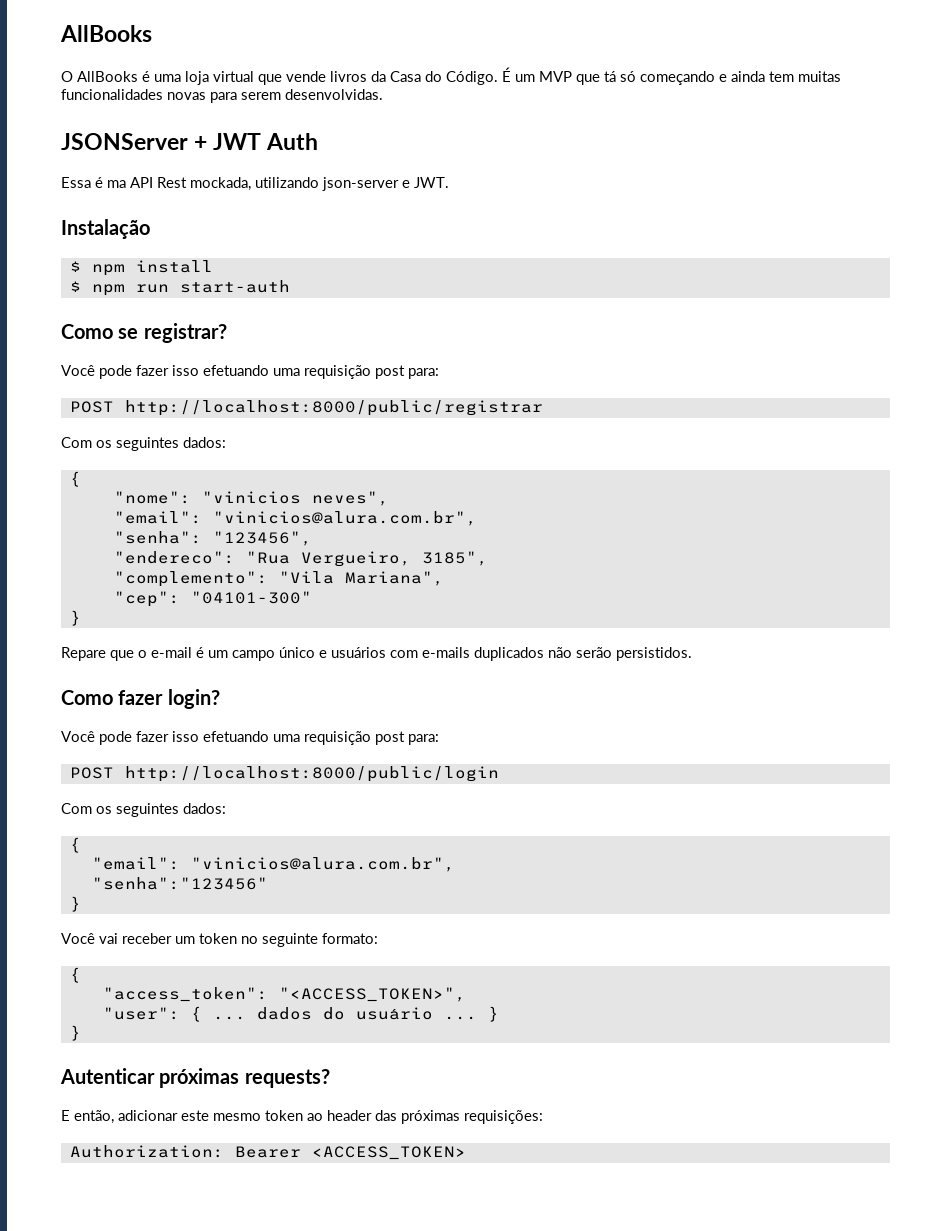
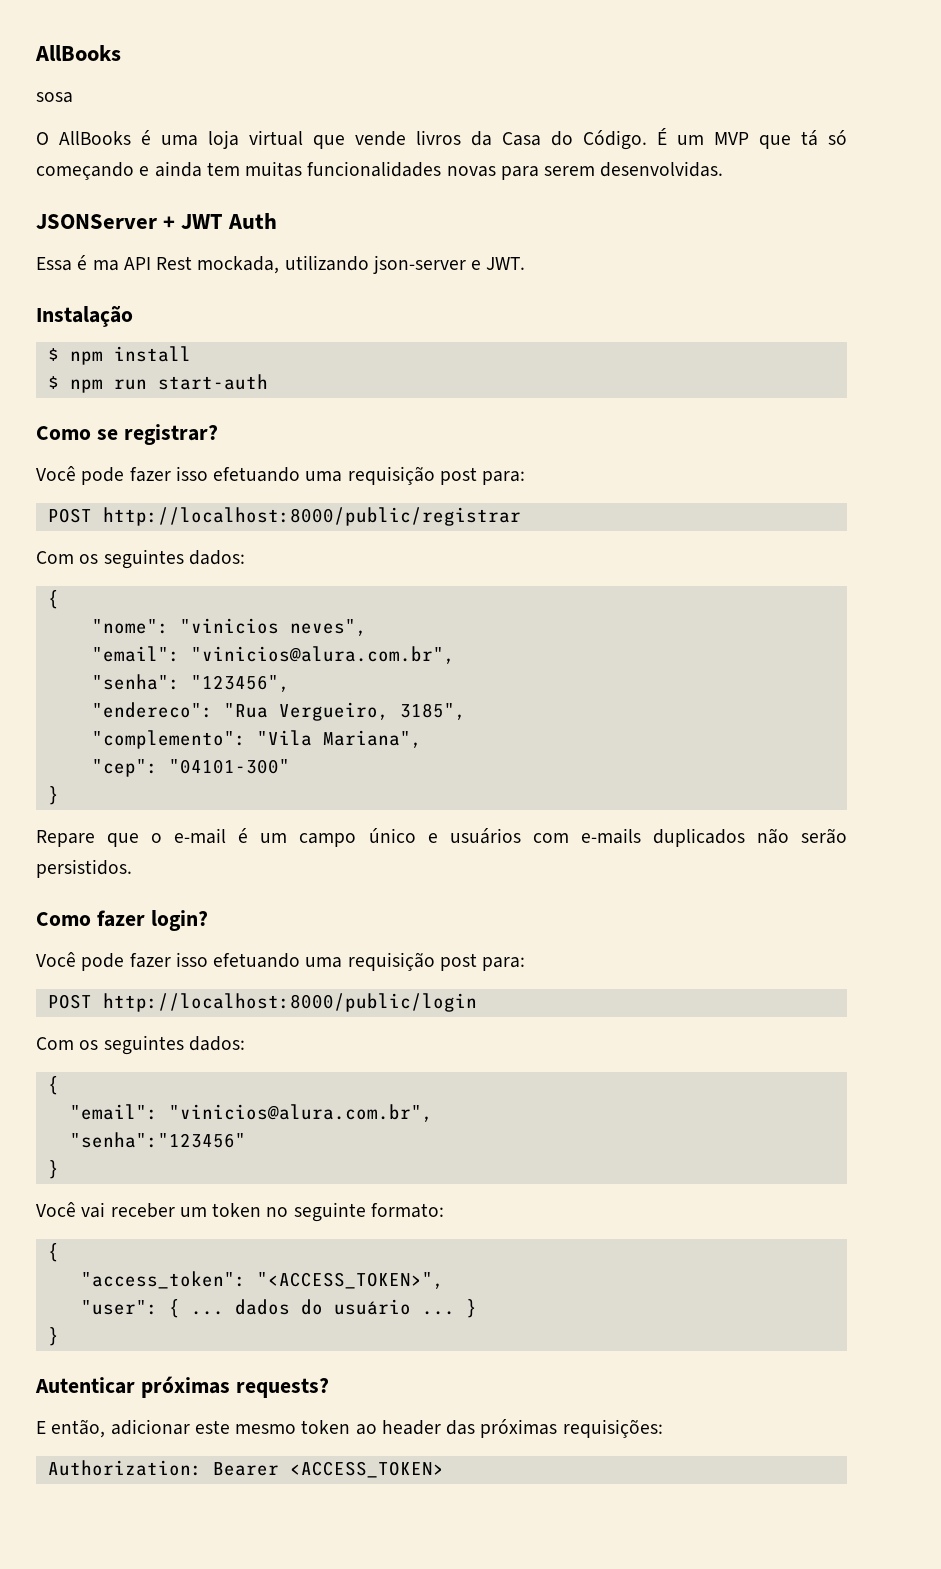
[60,25,152,42] AllBooks -> [35,45,121,61] [36,92,73,103] AllBooks // sosa

